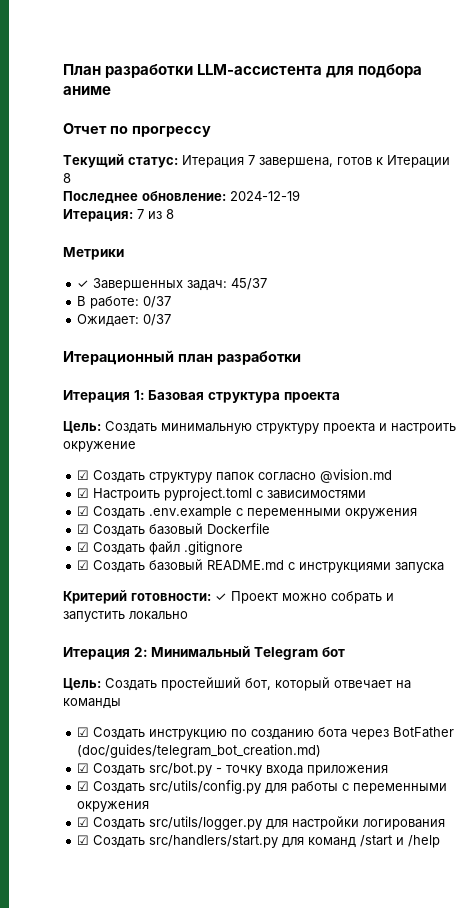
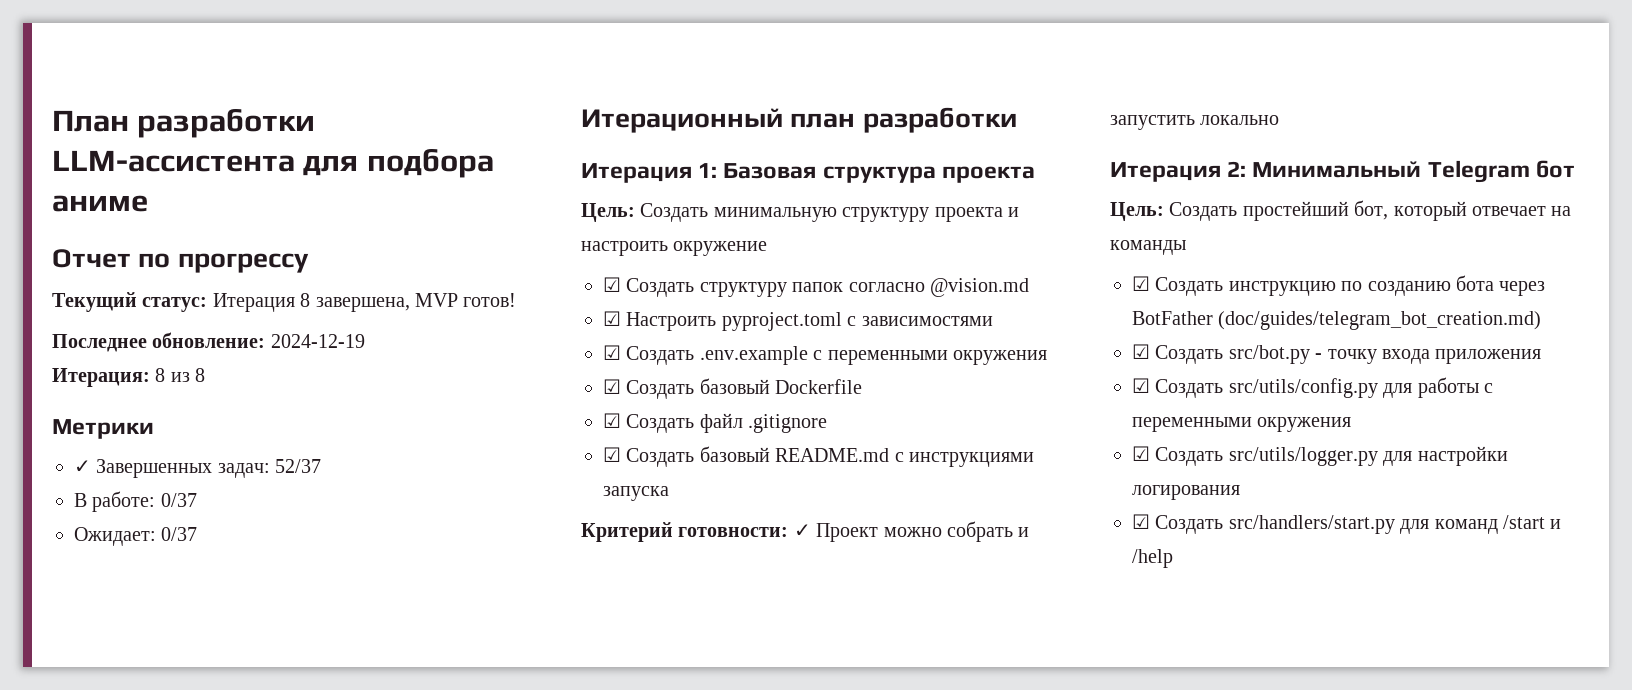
[248,155,450,168] [63,173,71,183] 7 завершена, готов к Итерации 8 -> [300,293,517,312] 8 завершена, MVP готов!
[137,209,144,219] 7 -> [155,368,166,382] 8
[231,278,268,290] 45/37 -> [275,459,322,473] 52/37

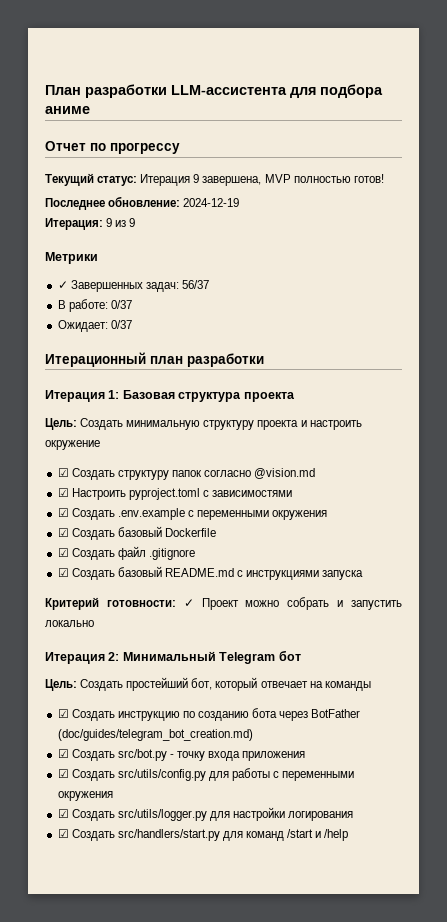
[300,293,311,307] 8 -> [193,174,200,183] 9
(458, 300) none -> [293,176,351,183] полностью
[155,368,206,382] 8 из 8 -> [106,218,136,227] 9 из 9
[275,459,322,473] 52/37 -> [181,280,209,289] 56/37

